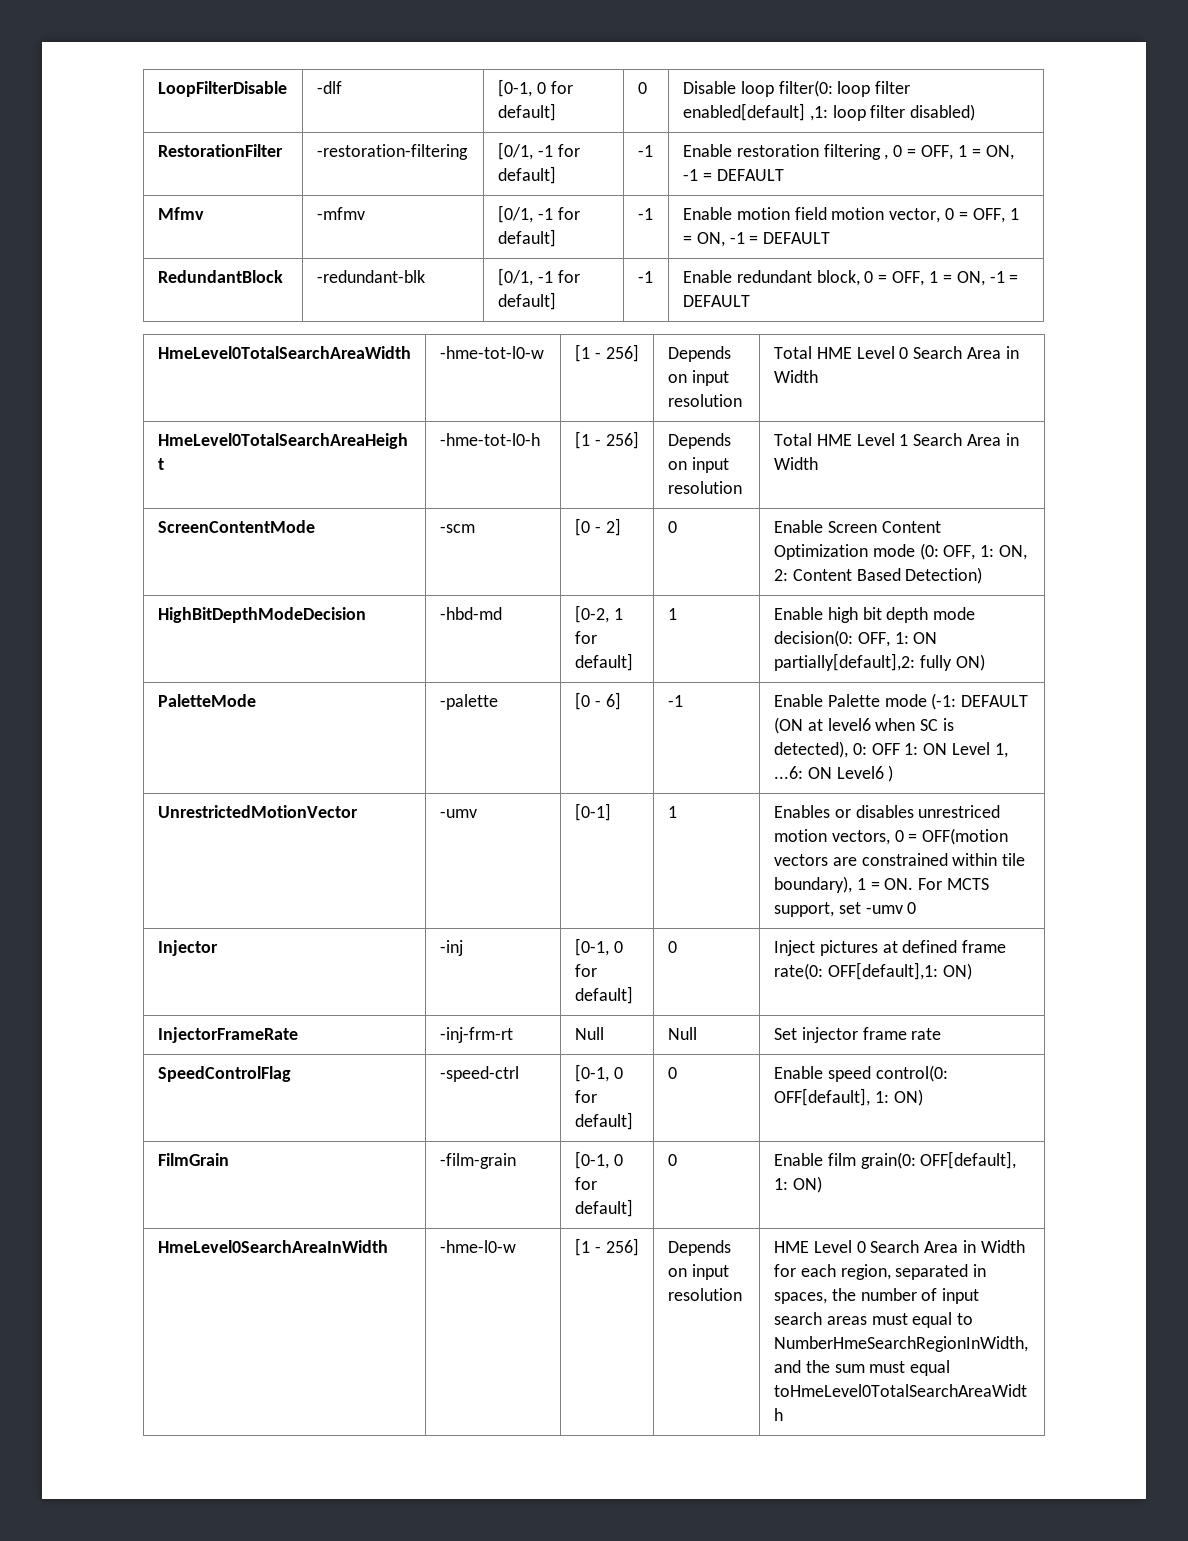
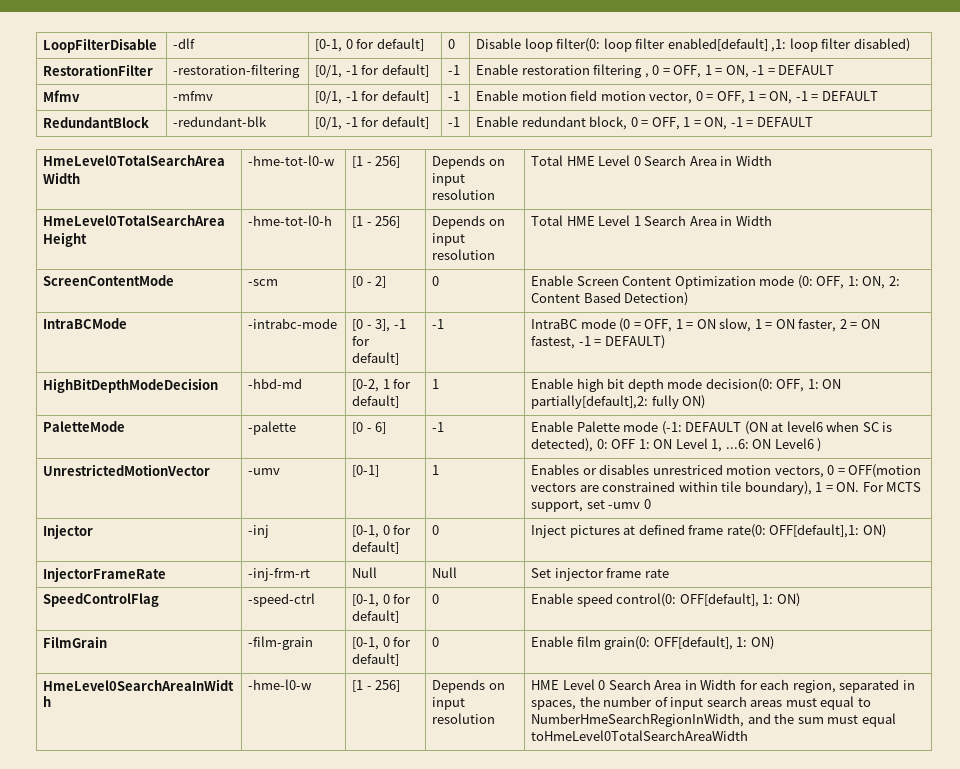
(983, 575) none -> [43,318,128,329] [248,318,338,329] [352,319,406,332] [352,336,371,346] [352,352,400,365] [432,319,445,329] [531,318,880,332] [531,335,665,349] // IntraBCMode | -intrabc-mode | [0 - 3], -1 for default] | -1 | IntraBC mode (0 = OFF, 1 = ON slow, 1 = ON faster, 2 = ON fastest, -1 = DEFAULT)

